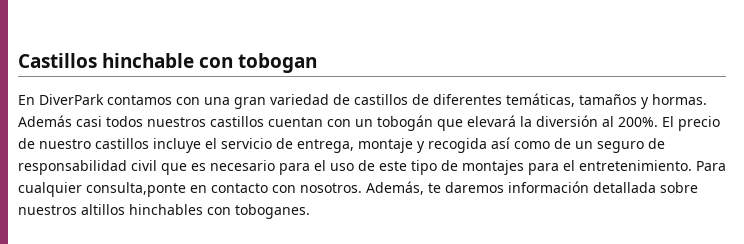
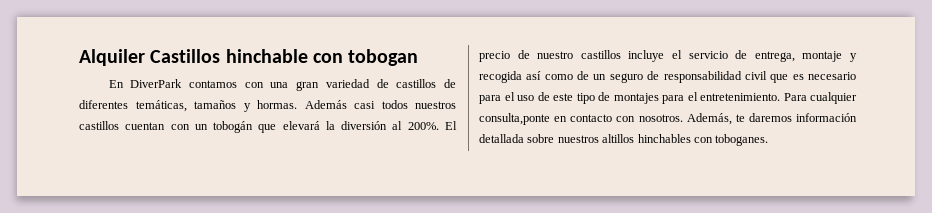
(18, 60) none -> [79,49,145,66] Alquiler

